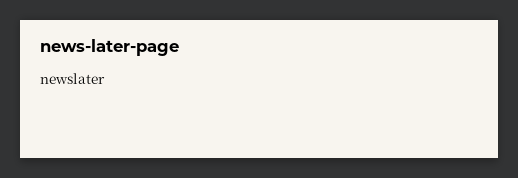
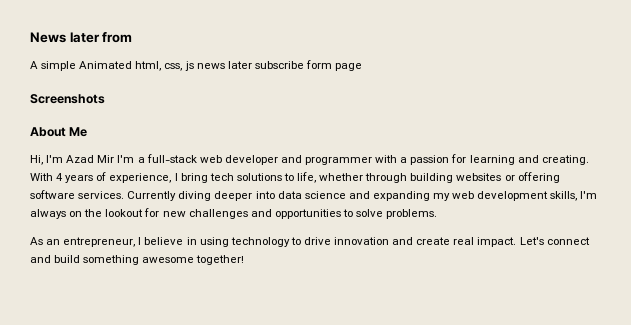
[40,39,179,56] [40,73,105,84] news-later-page // newslater -> [30,32,133,43] [30,60,363,71] [30,94,105,104] [30,127,88,137] [30,154,589,165] [30,172,560,183] [30,190,598,201] [30,208,438,219] [30,237,590,247] [30,255,245,265] News later from // A simple Animated html, css, js news later subscribe form page // Screenshots // About Me // Hi, I'm Azad Mir I'm a full-stack web developer and programmer with a passion for learning and creating. With 4 years of experience, I bring tech solutions to life, whether through building websites or offering software services. Currently diving deeper into data science and expanding my web development skills, I'm always on the lookout for new challenges and opportunities to solve problems. // As an entrepreneur, I believe in using technology to drive innovation and create real impact. Let's connect and build something awesome together!

